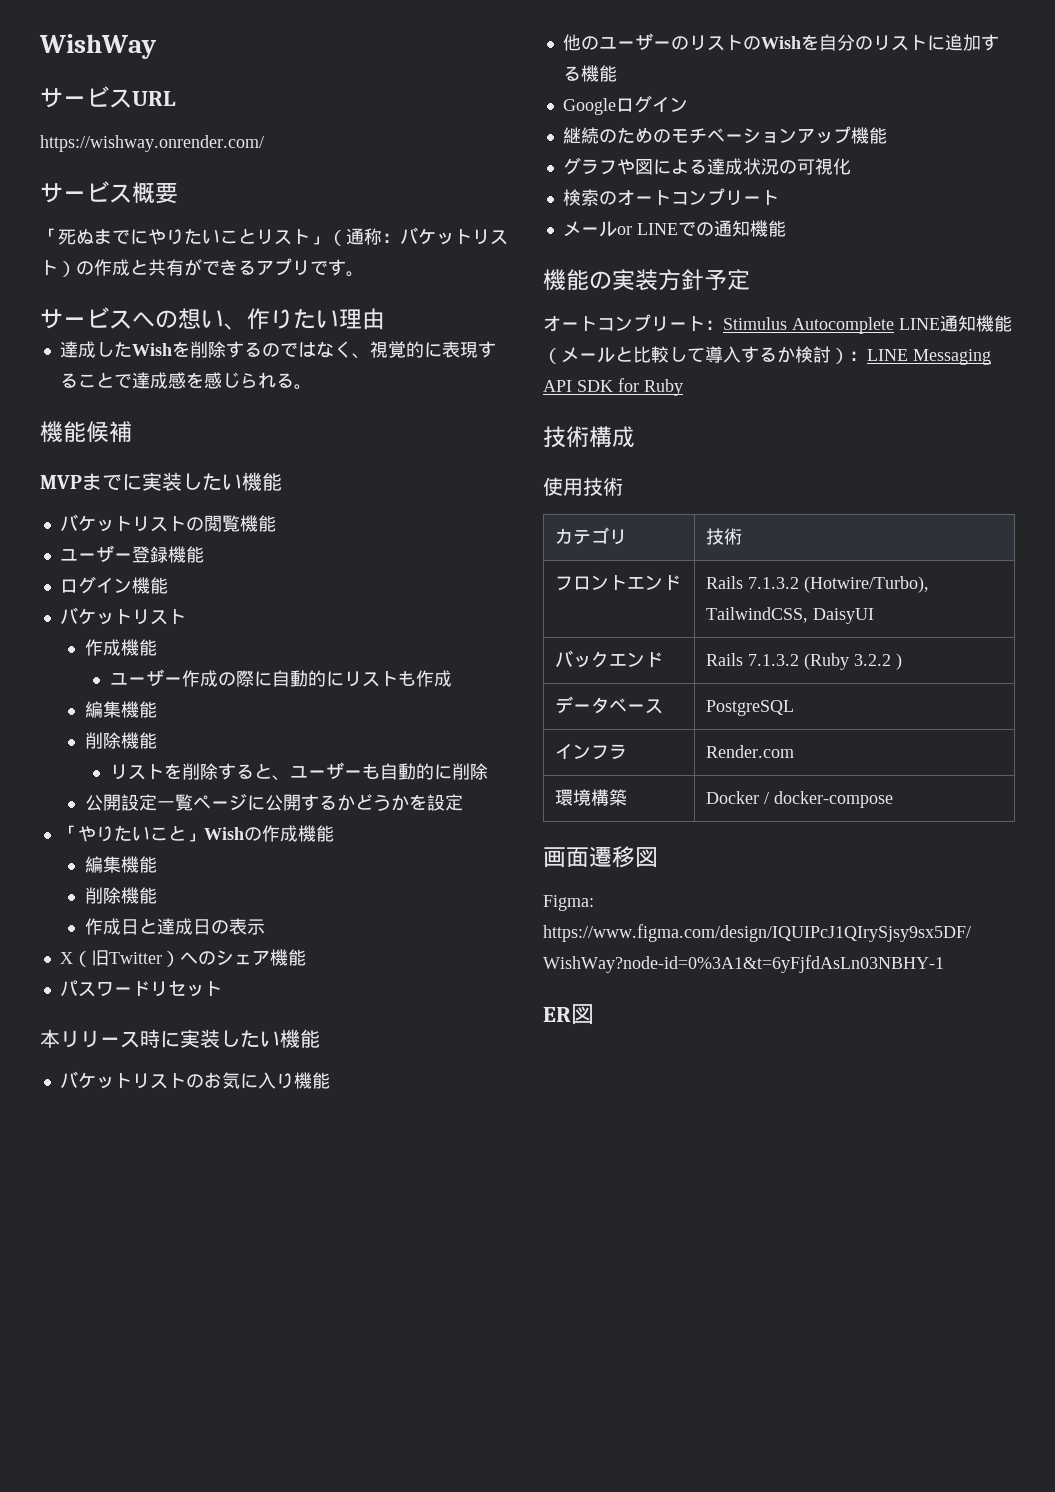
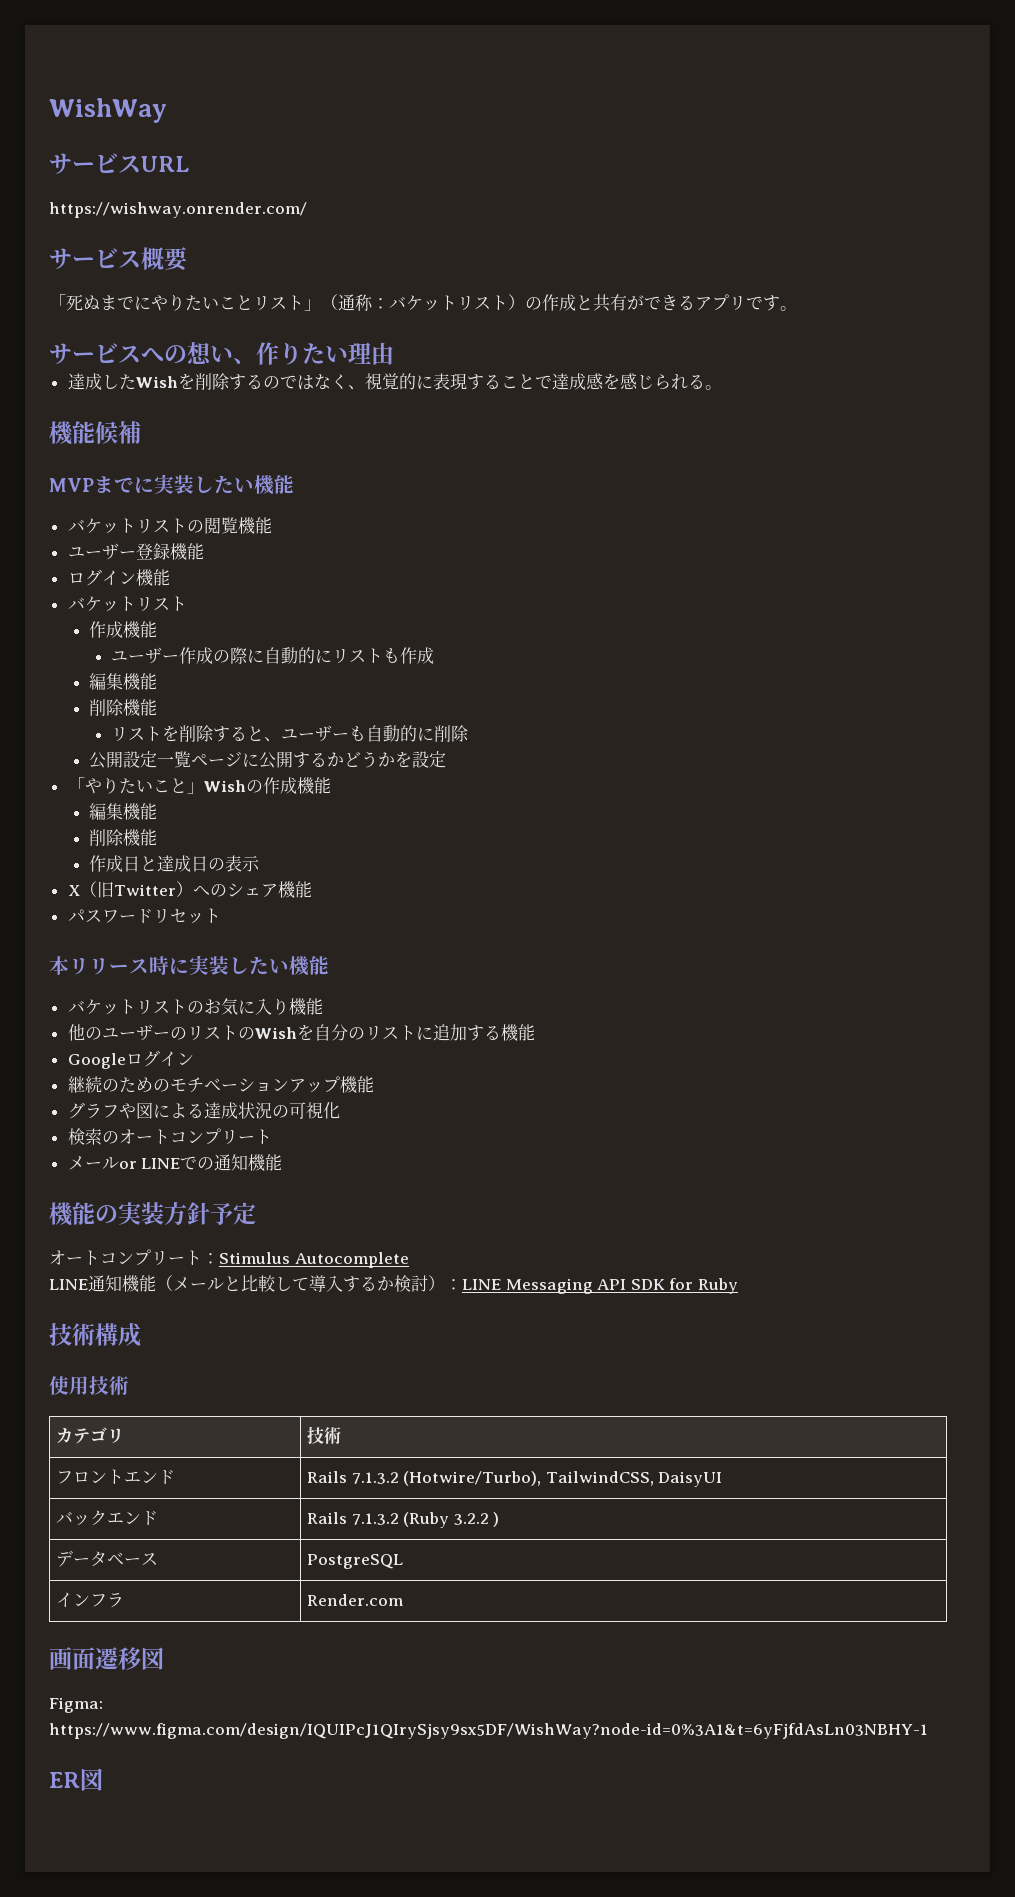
(894, 325) none -> (409, 1260) //
[554,789,627,806] [705,791,893,808] // 環境構築 | Docker / docker-compose -> (403, 1600) none

